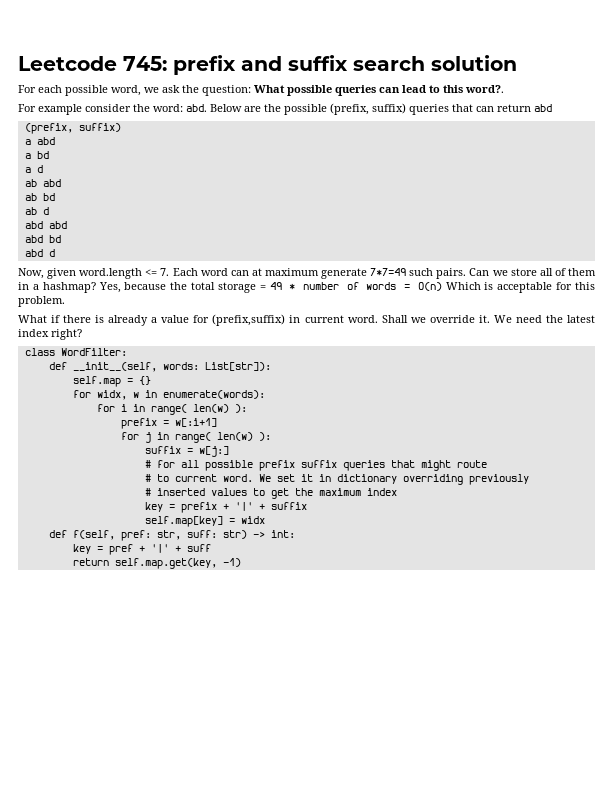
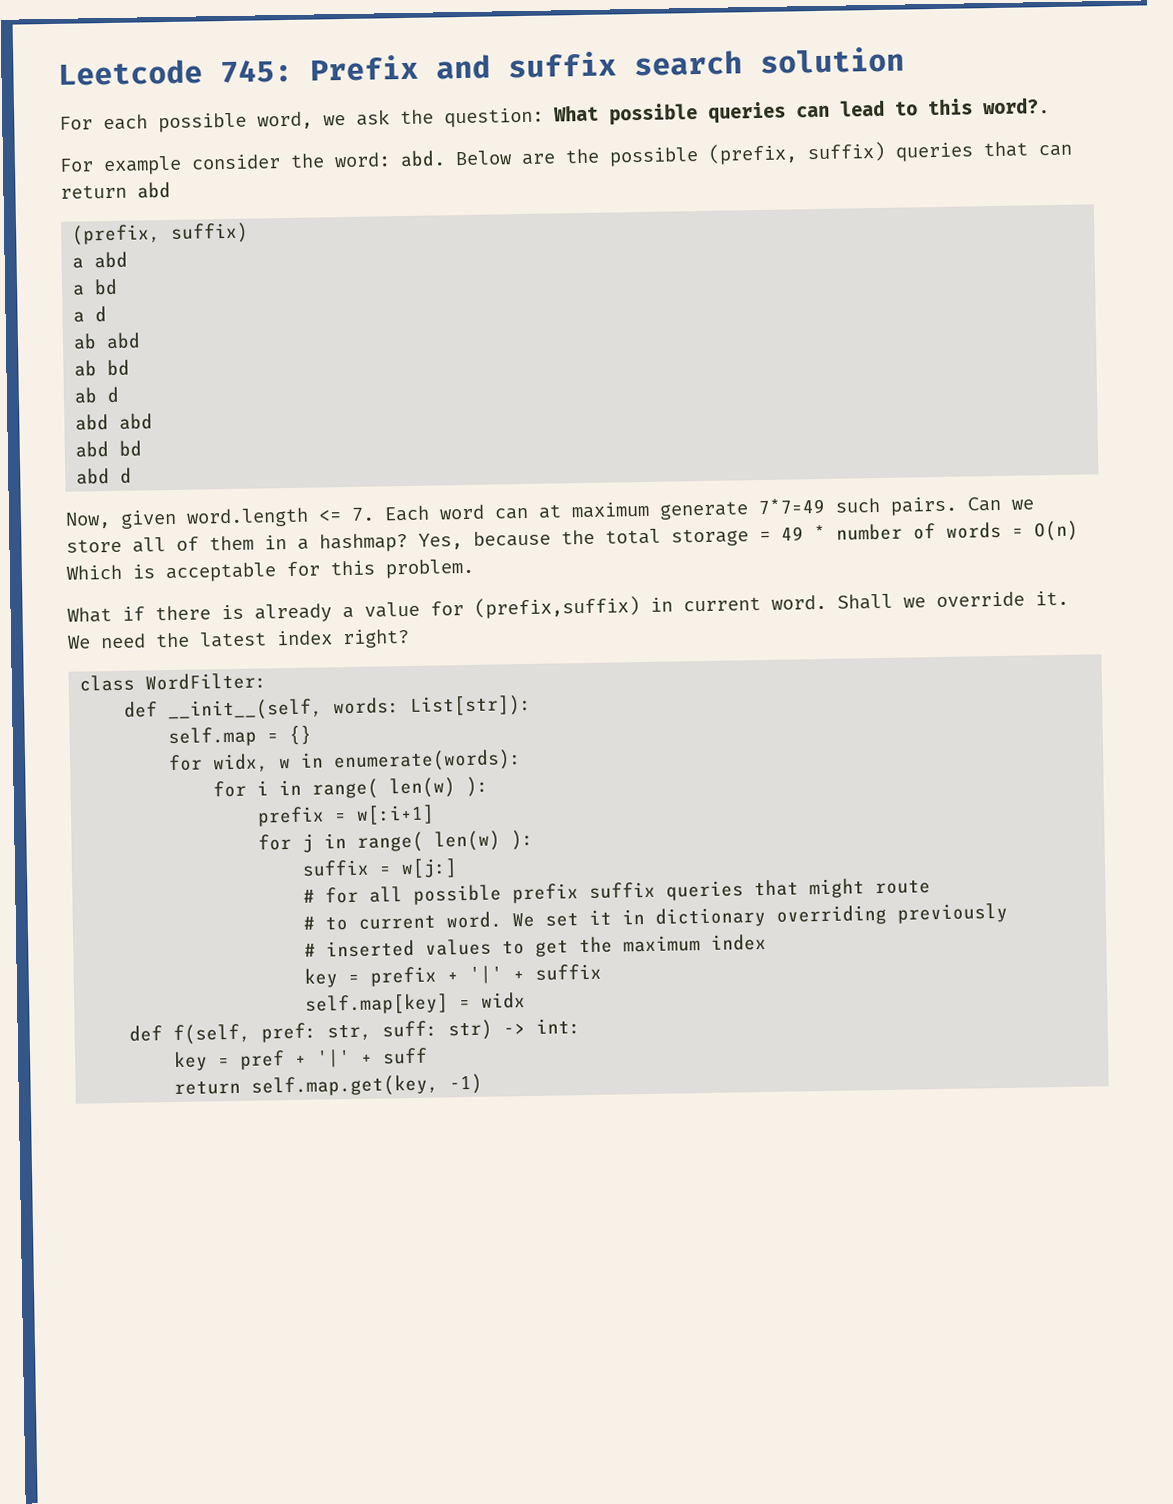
[173,55,236,75] prefix -> [310,54,419,82] Prefix

